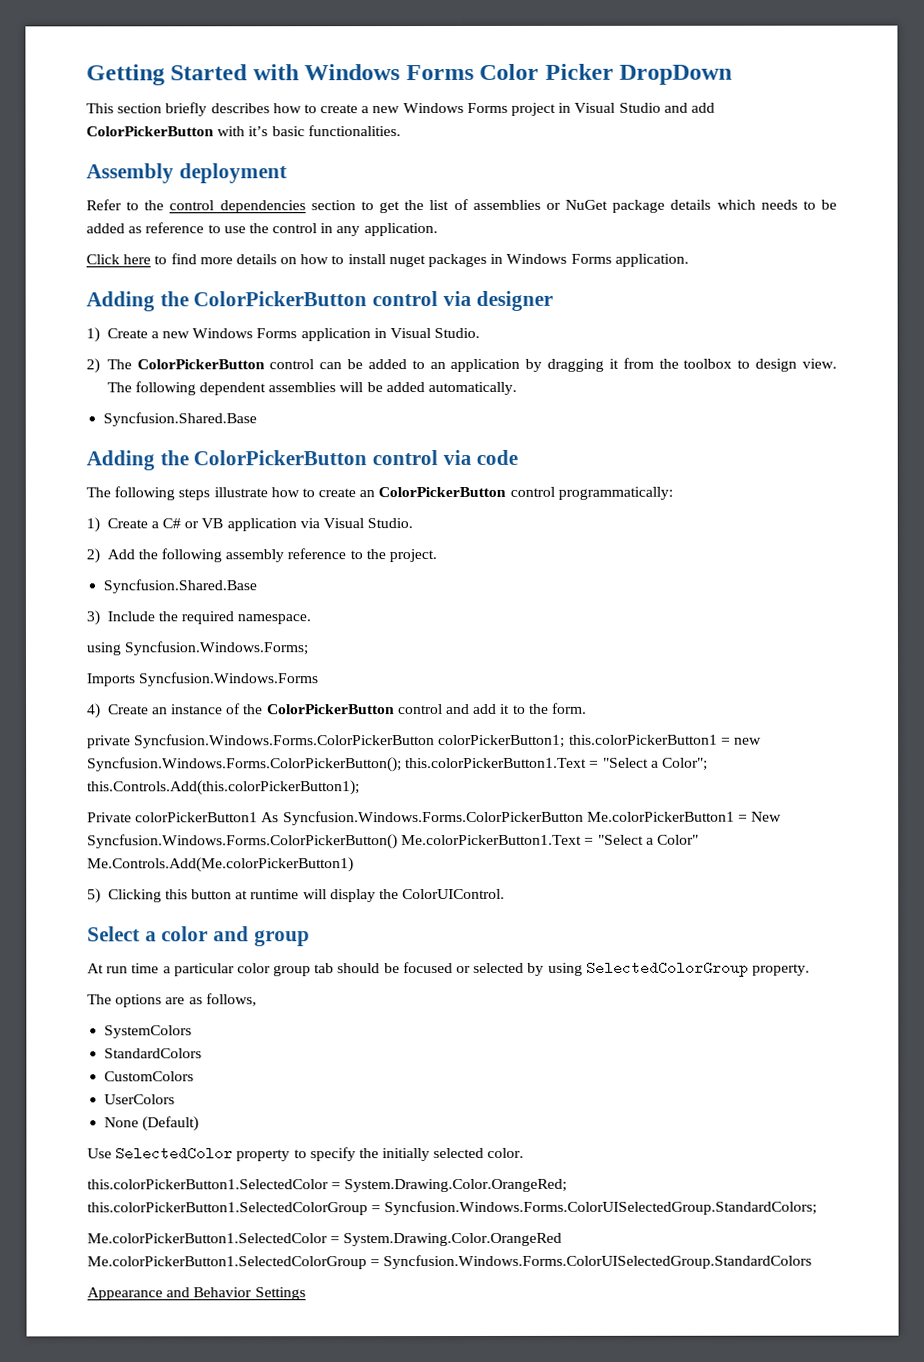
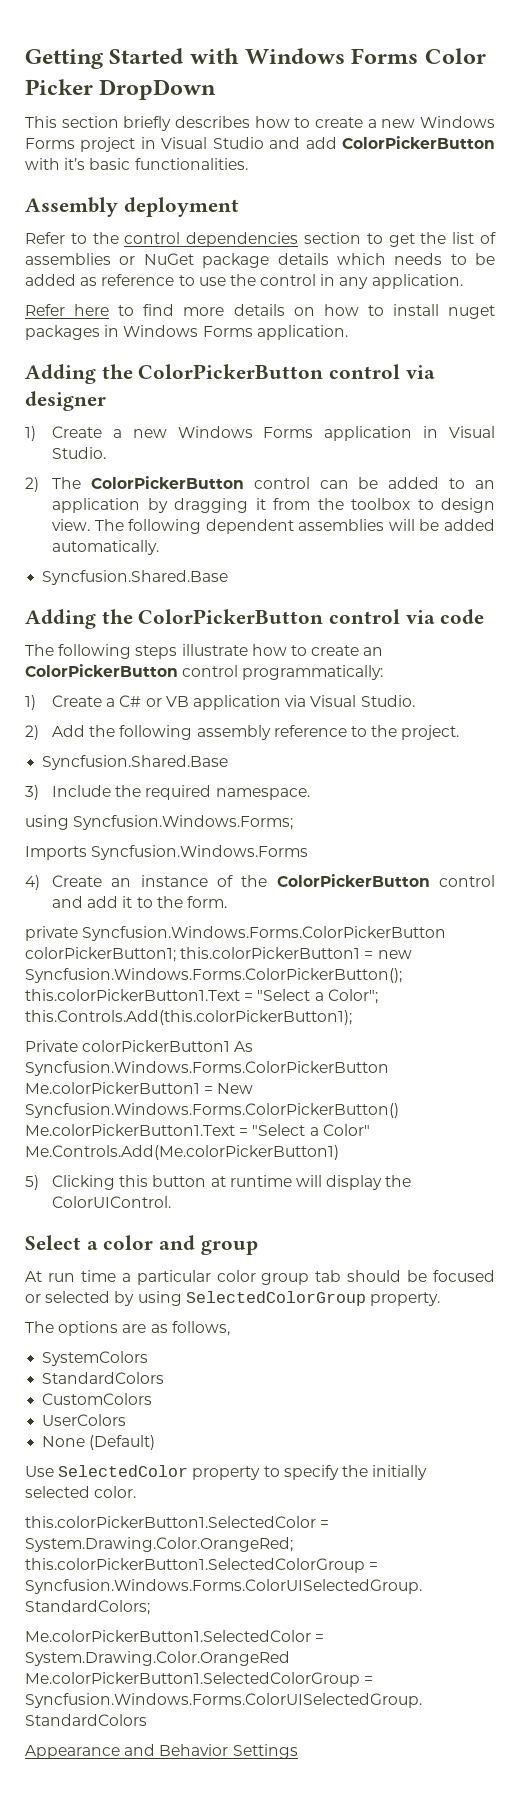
[86,254,120,265] Click -> [25,304,65,316] Refer

